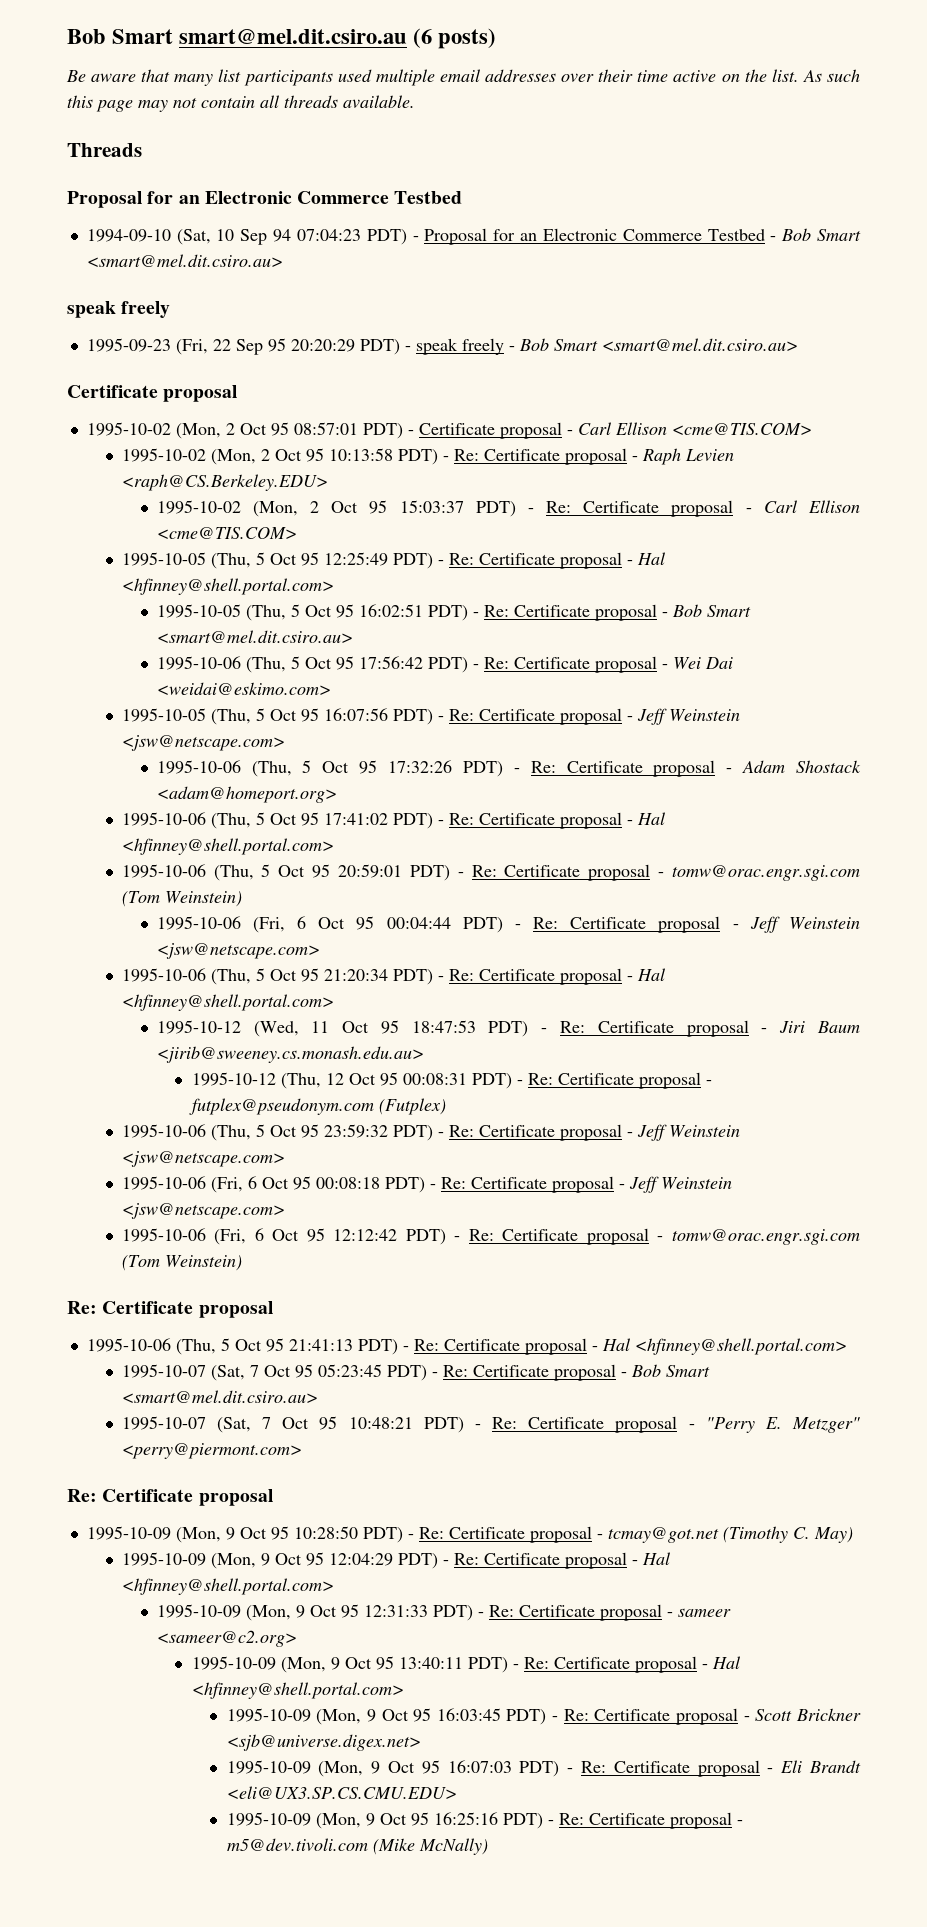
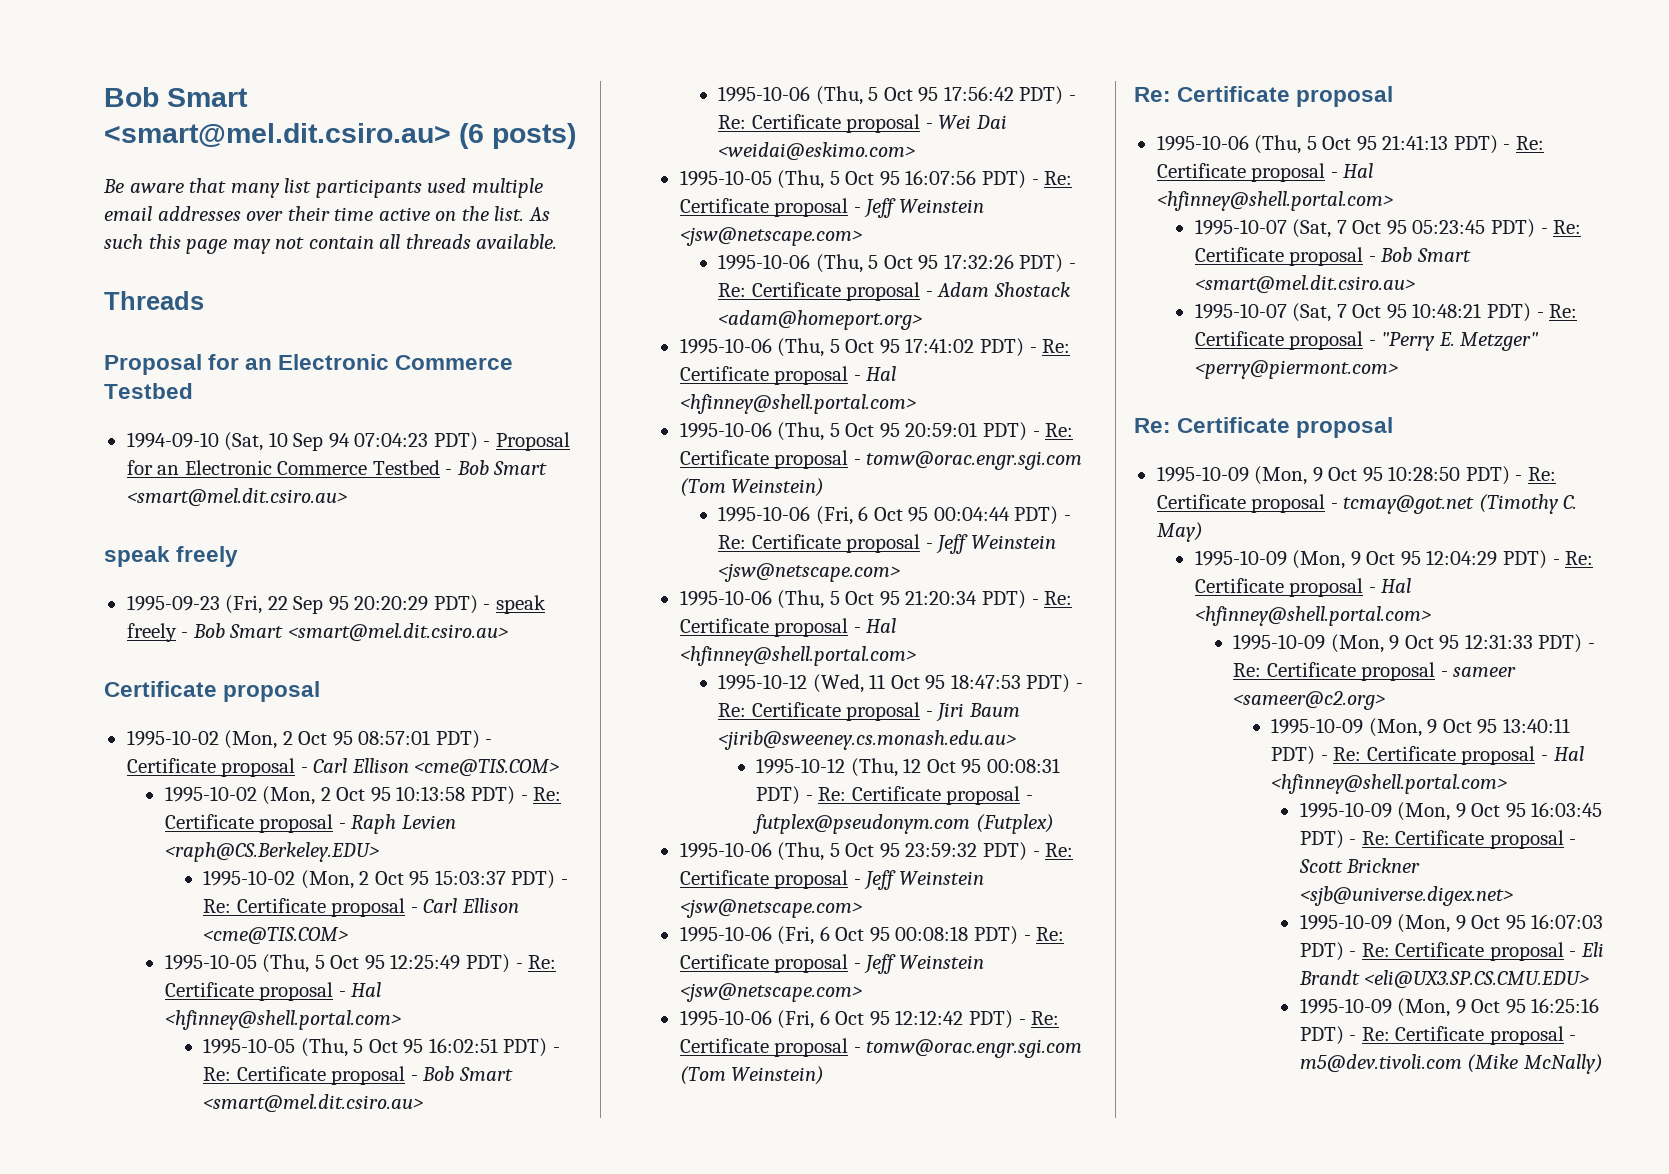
[67,29,408,44] Bob Smart smart@mel.dit.csiro.au -> [104,87,248,107] [104,123,451,147] Bob Smart <smart@mel.dit.csiro.au>

